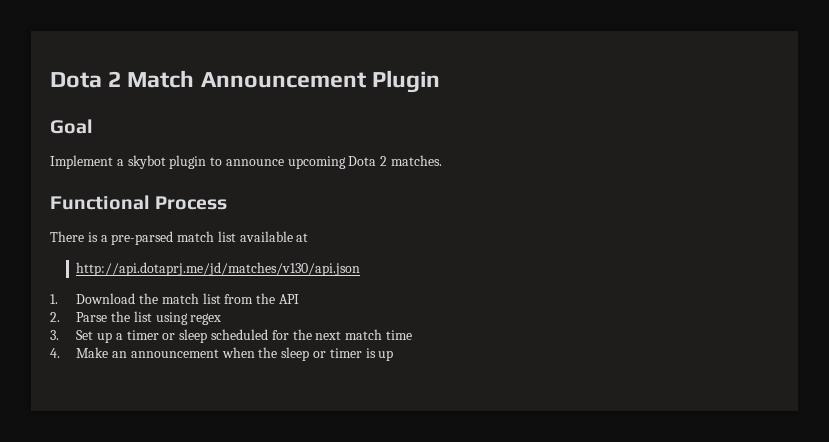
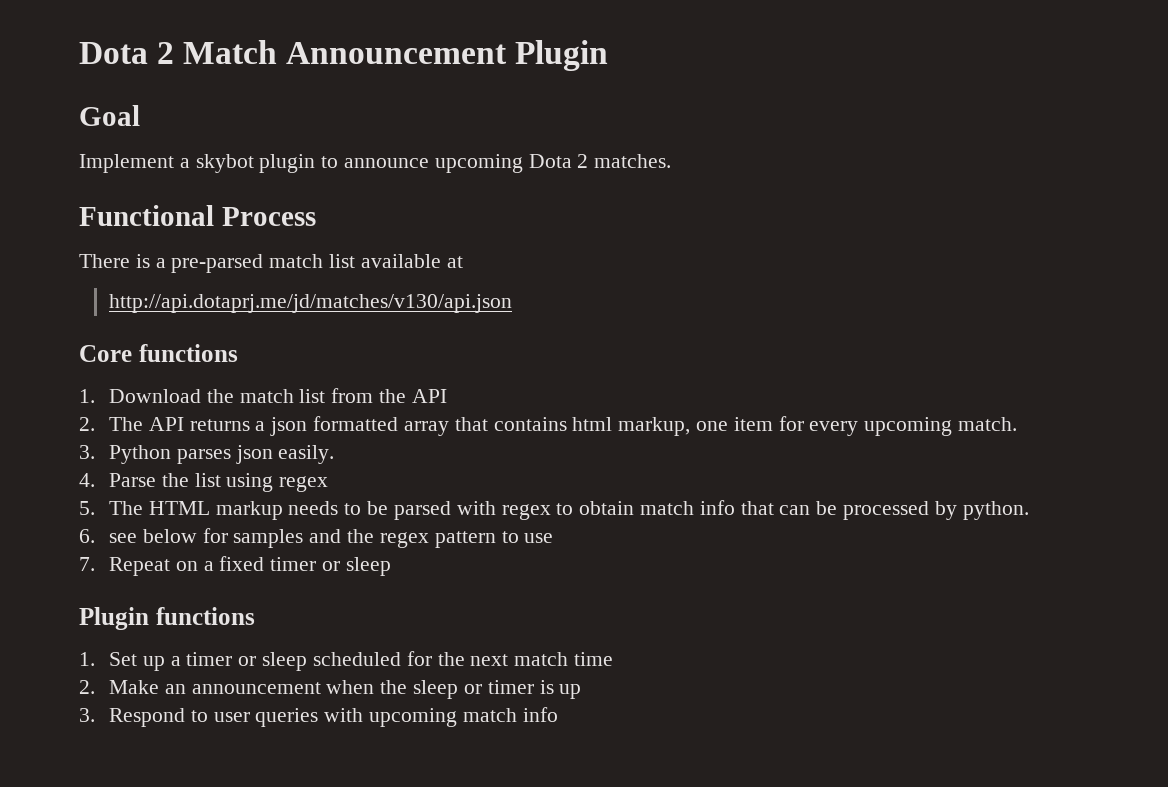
(361, 269) none -> [79,344,238,362] // Core functions
(60, 317) none -> [109,416,1017,436] [79,445,335,464] [79,473,95,487] The API returns a json formatted array that contains html markup, one item for every upcoming match. // 3. Python parses json easily. // 4.
[50,330,59,340] 3. -> [79,500,1029,520] [79,528,554,548] [79,556,391,576] [79,607,255,630] [79,652,95,666] 5. The HTML markup needs to be parsed with regex to obtain match info that can be processed by python. // 6. see below for samples and the regex pattern to use // 7. Repeat on a fixed timer or sleep // Plugin functions // 1.
[50,348,60,358] 4. -> [79,680,95,694] 2.
(394, 355) none -> [79,707,558,727] // 3. Respond to user queries with upcoming match info

